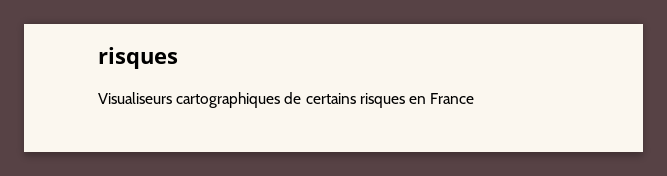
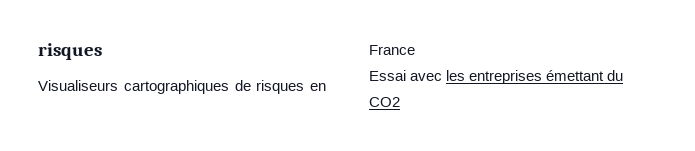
[305,93,356,104] certains -> (251, 85) none
(475, 98) none -> [369,70,624,84] [369,97,400,107] // Essai avec les entreprises émettant du CO2

